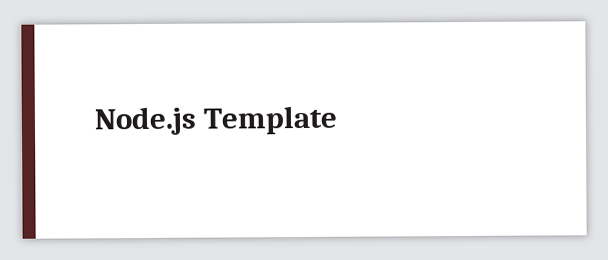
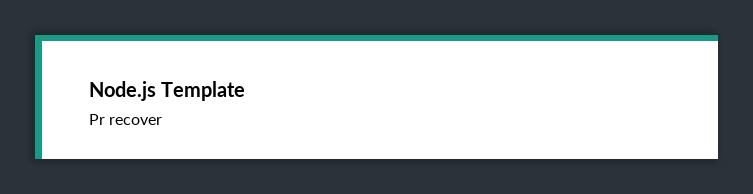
(339, 120) none -> [89,114,163,125] // Pr recover

